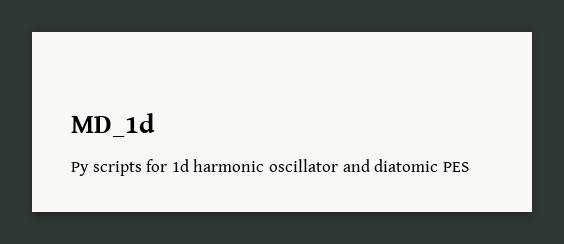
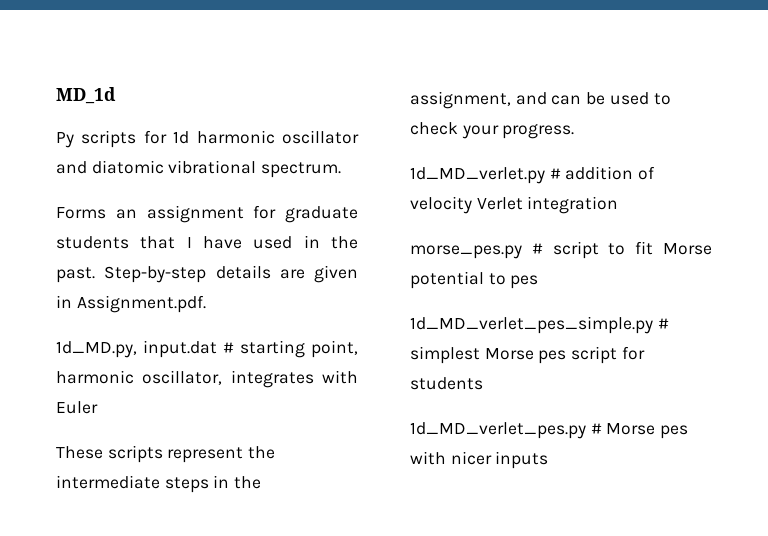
[442,162,469,172] PES -> [168,160,342,178] [56,205,358,223] [56,235,358,249] [56,265,358,283] [56,295,206,313] [56,340,358,358] [56,370,358,388] [56,401,98,414] [56,445,276,463] [56,475,262,493] [410,91,671,109] [410,122,575,139] [410,166,656,184] [410,196,619,214] [410,241,712,259] [410,271,539,289] [410,316,669,334] [410,346,645,364] [410,377,483,390] [410,422,689,439] [410,451,549,469] vibrational spectrum. // Forms an assignment for graduate students that I have used in the past. Step-by-step details are given in Assignment.pdf. // 1d_MD.py, input.dat # starting point, harmonic oscillator, integrates with Euler // These scripts represent the intermediate steps in the assignment, and can be used to check your progress. // 1d_MD_verlet.py # addition of velocity Verlet integration // morse_pes.py # script to fit Morse potential to pes // 1d_MD_verlet_pes_simple.py # simplest Morse pes script for students // 1d_MD_verlet_pes.py # Morse pes with nicer inputs

